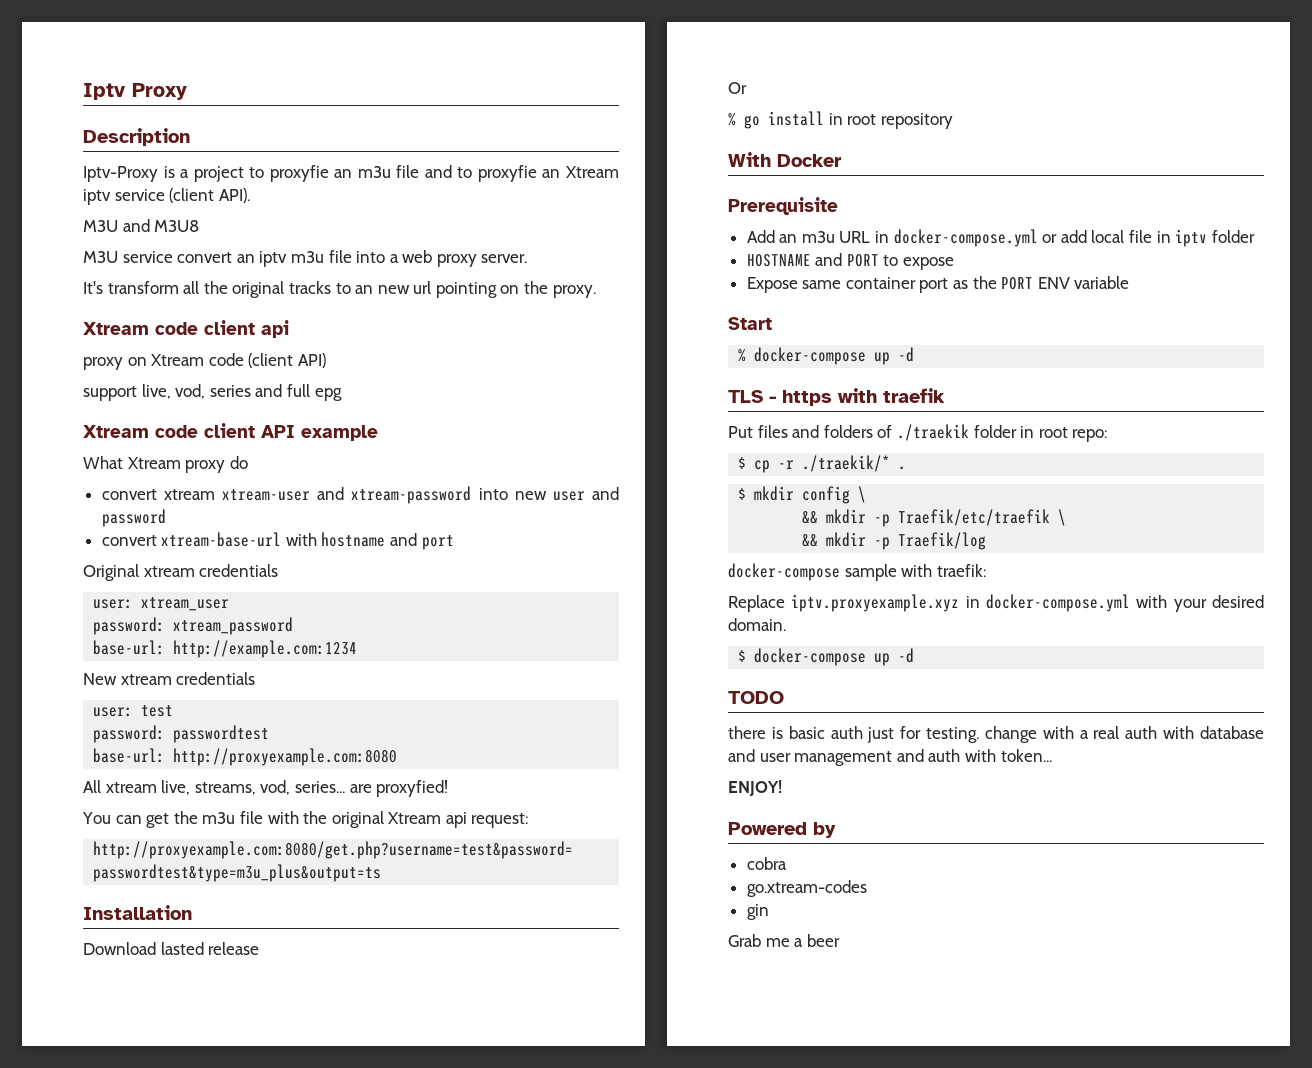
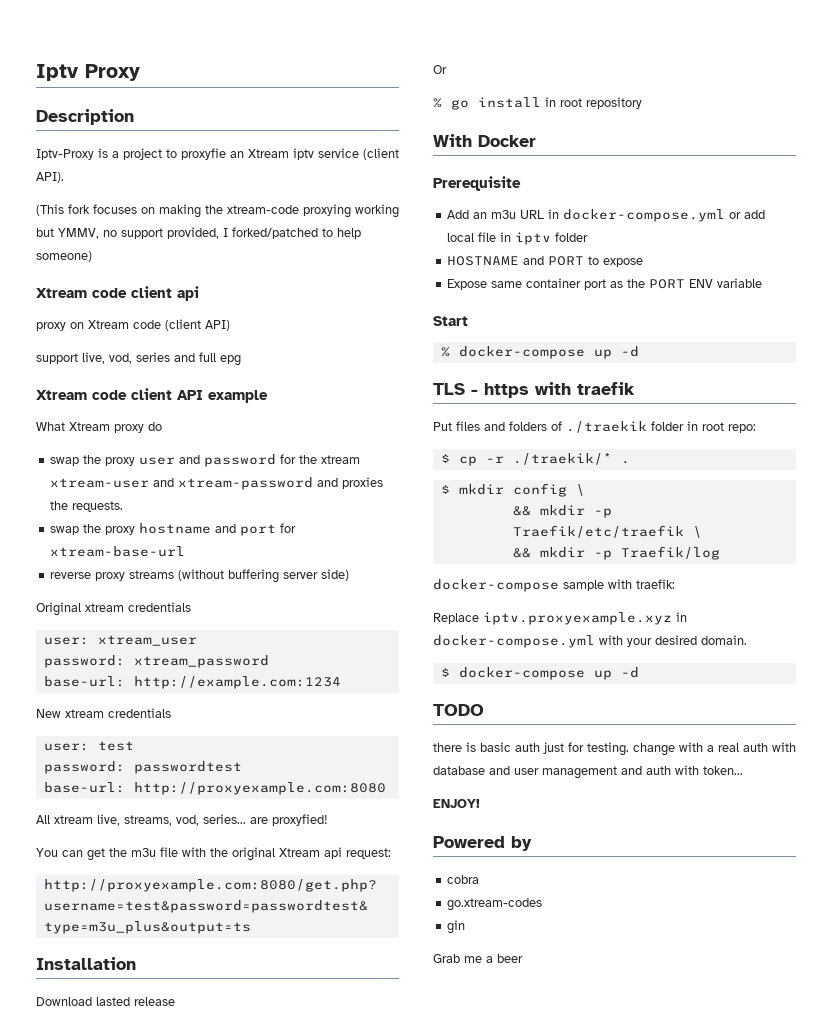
[357,165,561,182] m3u file and to proxyfie an -> (244, 154) none
[83,219,200,232] [83,250,528,267] [83,281,596,298] M3U and M3U8 // M3U service convert an iptv m3u file into a web proxy server. // It's transform all the original tracks to an new url pointing on the proxy. -> [36,204,399,218] [36,227,361,239] [36,251,92,262] (This fork focuses on making the xtream-code proxying working but YMMV, no support provided, I forked/patched to help someone)
[101,486,619,504] [101,509,166,527] [101,532,454,550] convert xtream xtream-user and xtream-password into new user and password // convert xtream-base-url with hostname and port -> [50,454,361,467] [50,477,384,490] [50,501,124,512] [50,523,297,536] [50,546,186,557] [50,569,350,583] swap the proxy user and password for the xtream xtream-user and xtream-password and proxies the requests. // swap the proxy hostname and port for xtream-base-url // reverse proxy streams (without buffering server side)

